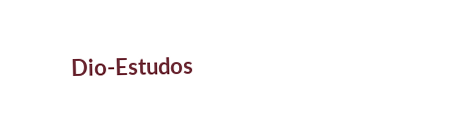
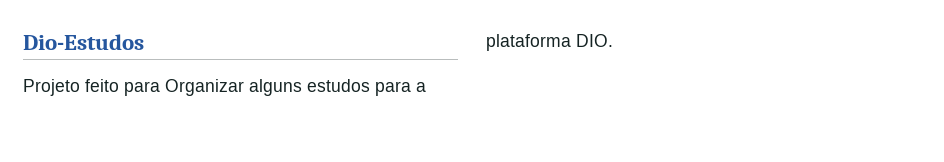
(194, 66) none -> [23,79,426,96] [486,34,613,51] // Projeto feito para Organizar alguns estudos para a plataforma DIO.

